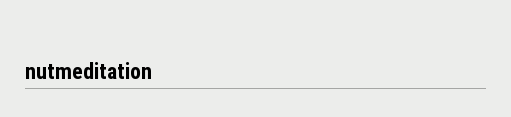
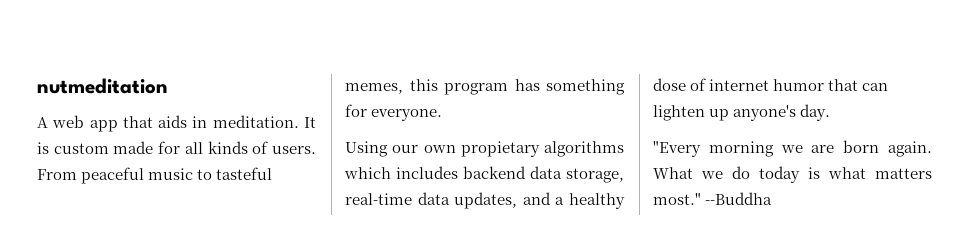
(152, 70) none -> [37,115,316,132] [37,141,317,154] [37,167,273,184] [345,79,625,95] [345,104,443,121] [345,141,624,157] [344,166,624,183] [345,192,625,209] [653,78,889,91] [653,104,831,121] [653,140,932,157] [653,166,932,183] [653,192,773,205] // A web app that aids in meditation. It is custom made for all kinds of users. From peaceful music to tasteful memes, this program has something for everyone. // Using our own propietary algorithms which includes backend data storage, real-time data updates, and a healthy dose of internet humor that can lighten up anyone's day. // "Every morning we are born again. What we do today is what matters most." --Buddha

